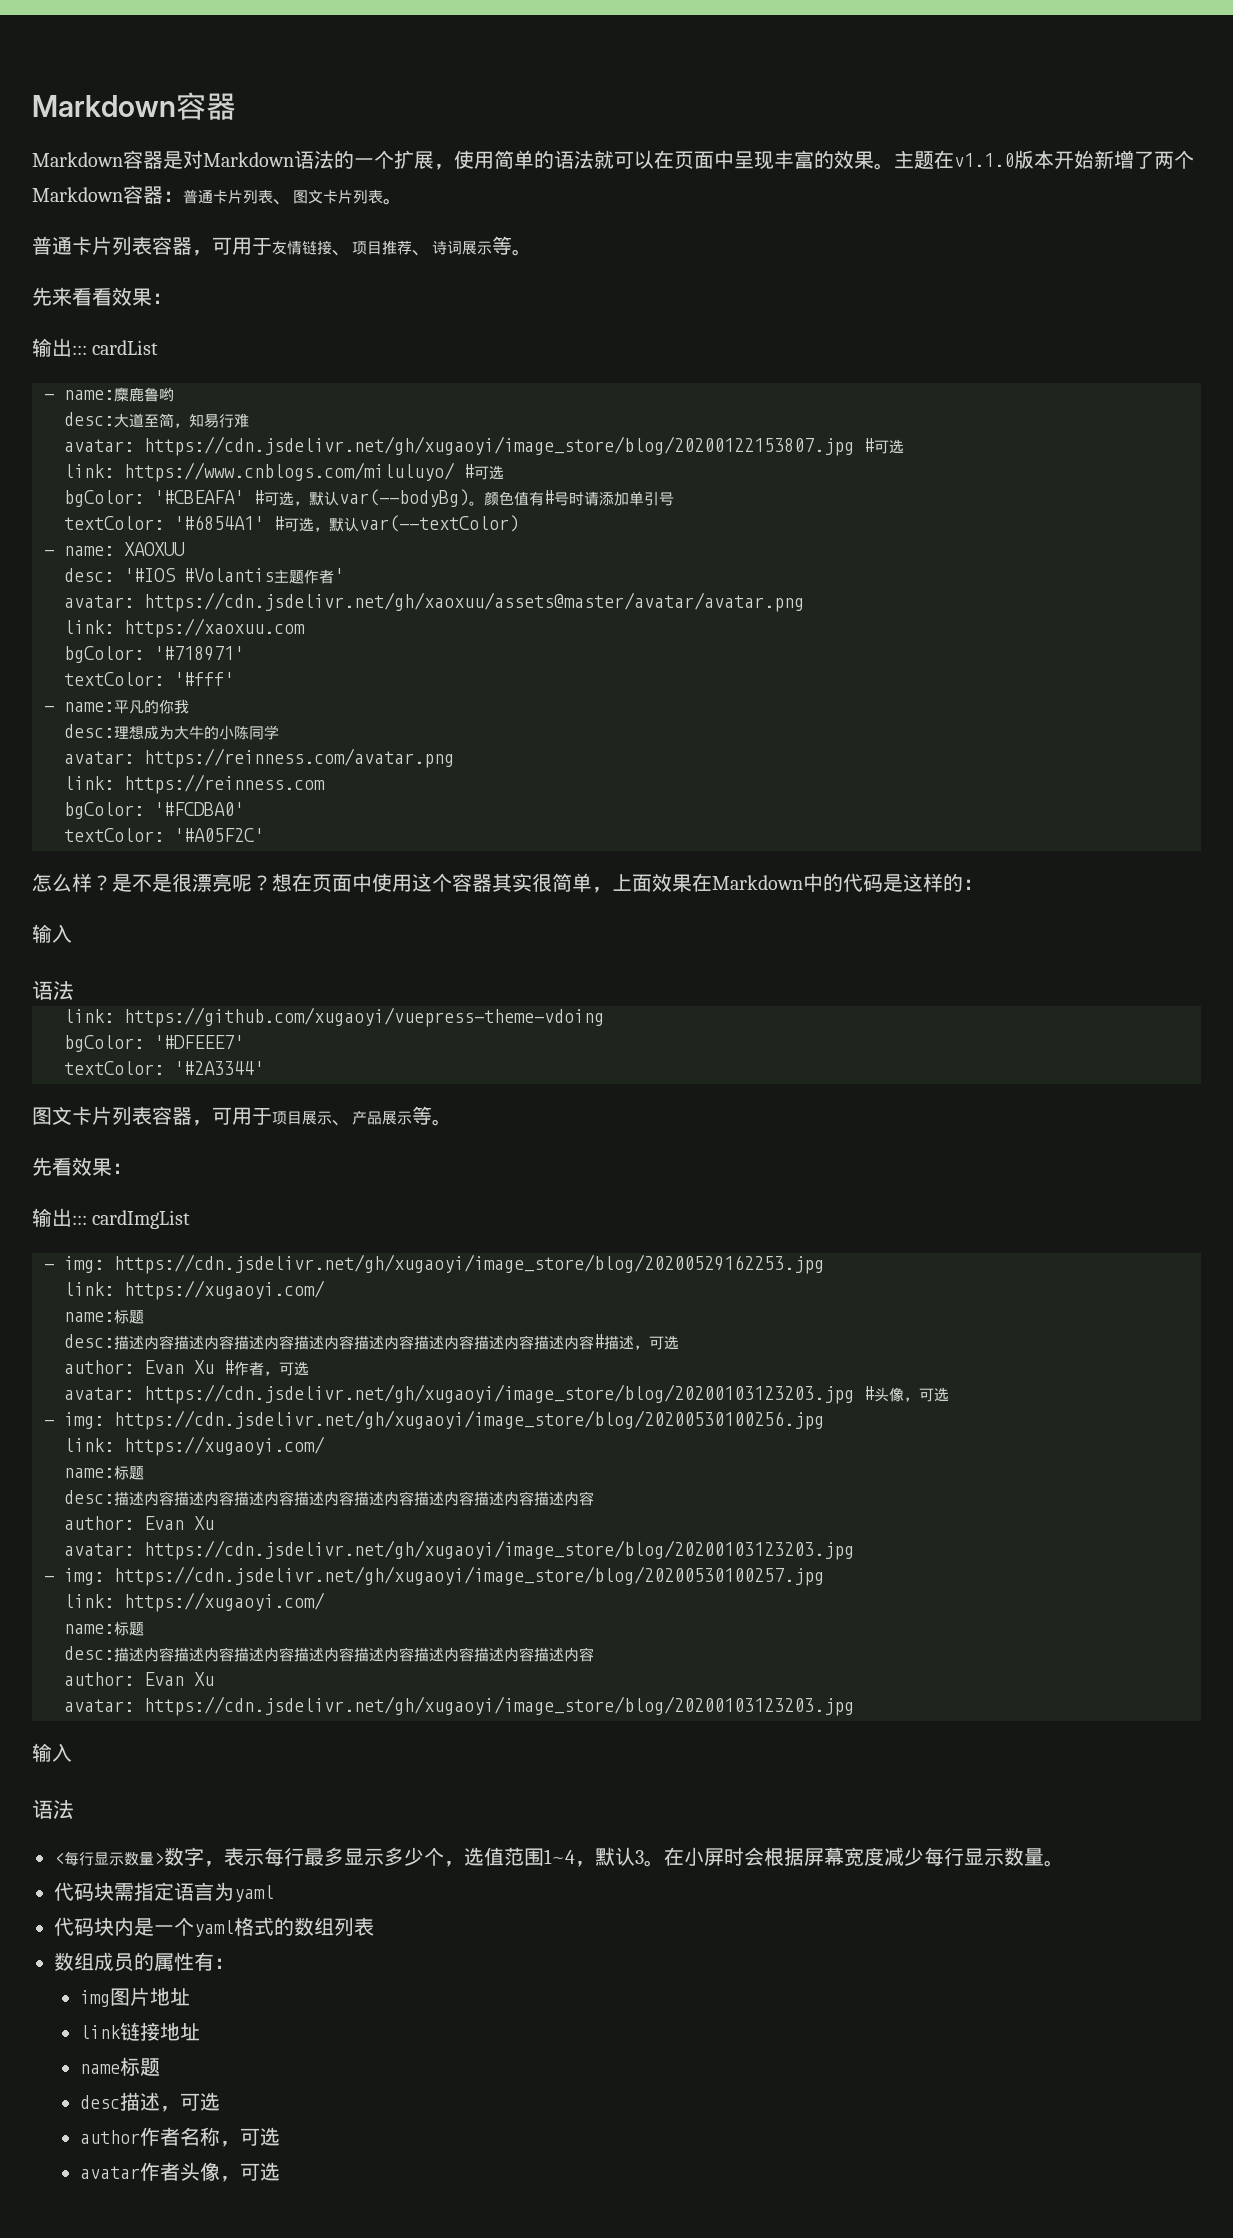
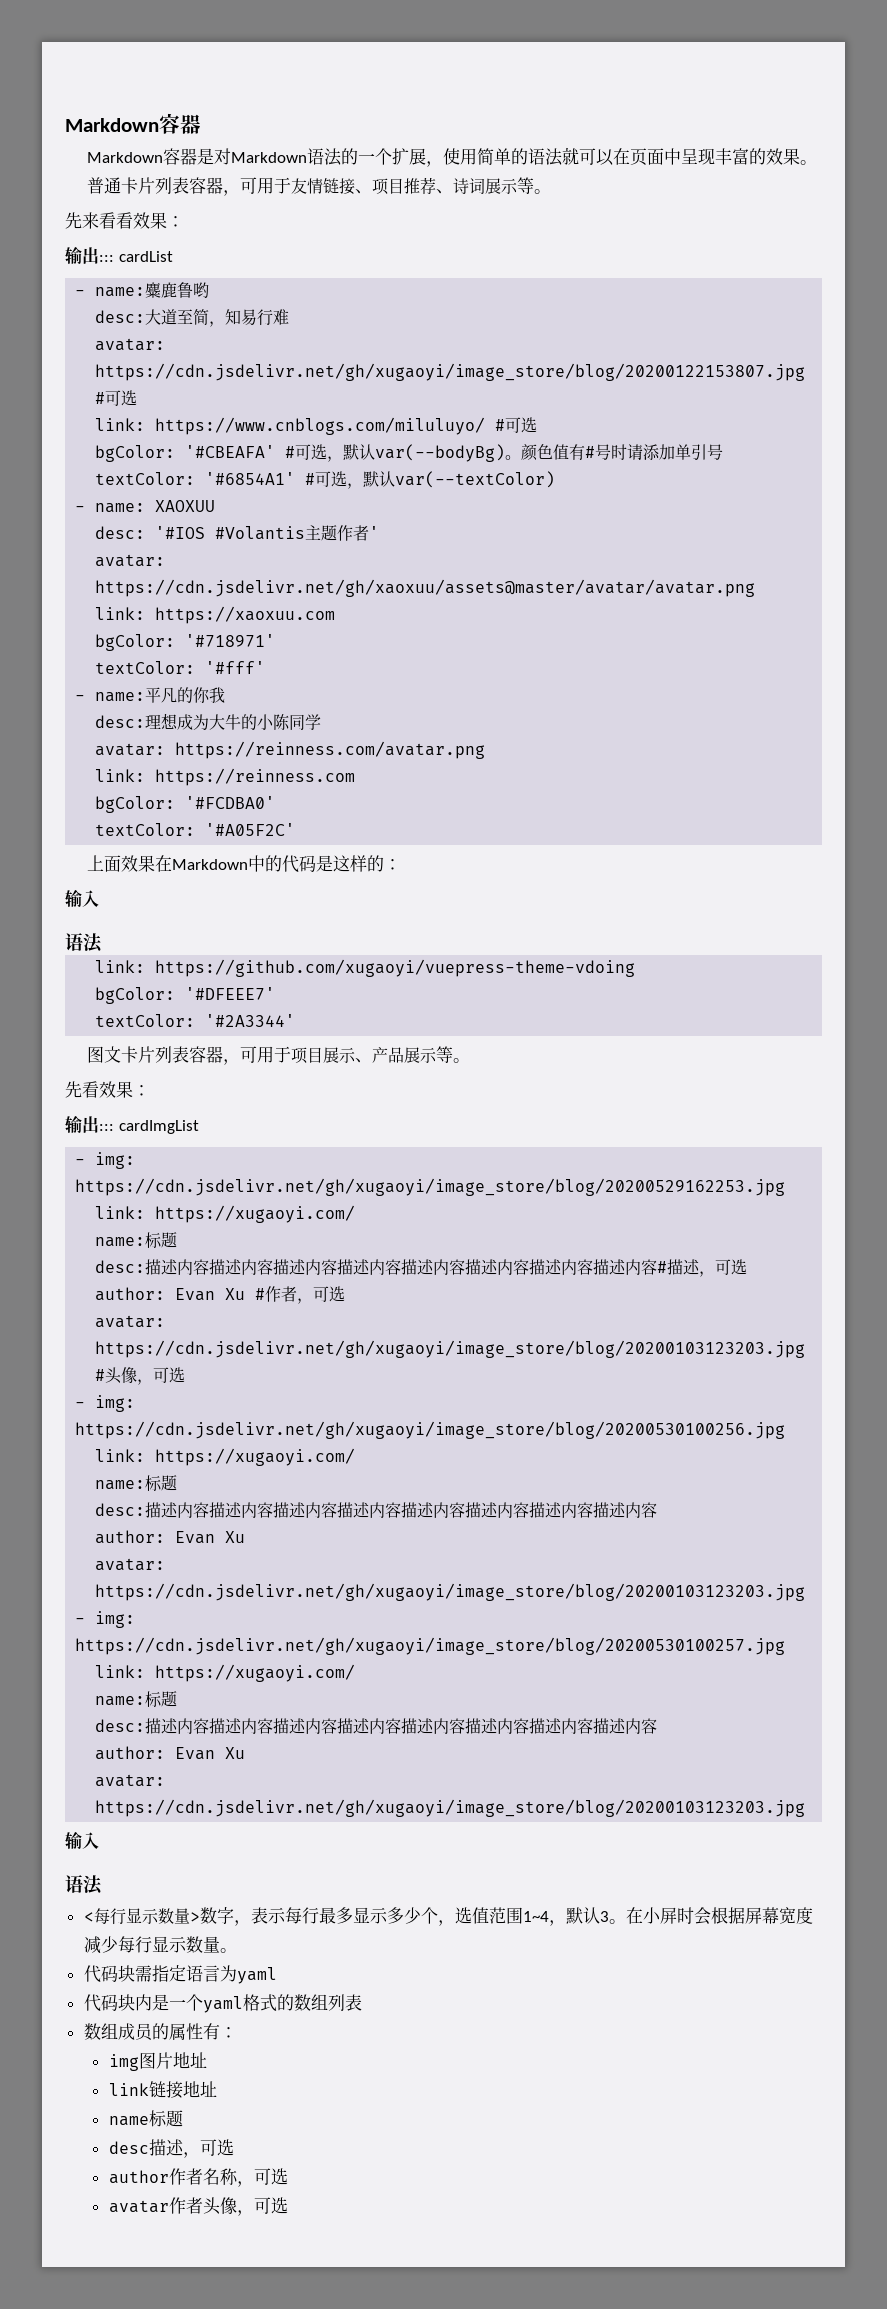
[894,150,1194,169] [32,185,403,205] 主题在v1.1.0版本开始新增了两个Markdown容器：普通卡片列表、图文卡片列表。 -> (818, 162) none
[32,873,612,893] 怎么样？是不是很漂亮呢？想在页面中使用这个容器其实很简单， -> (296, 829) none

